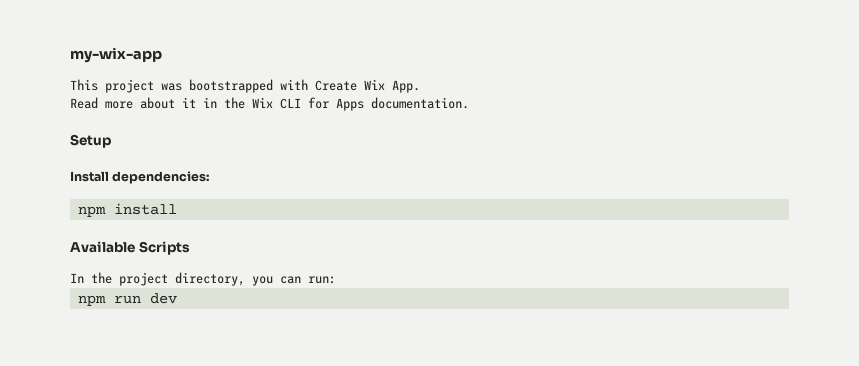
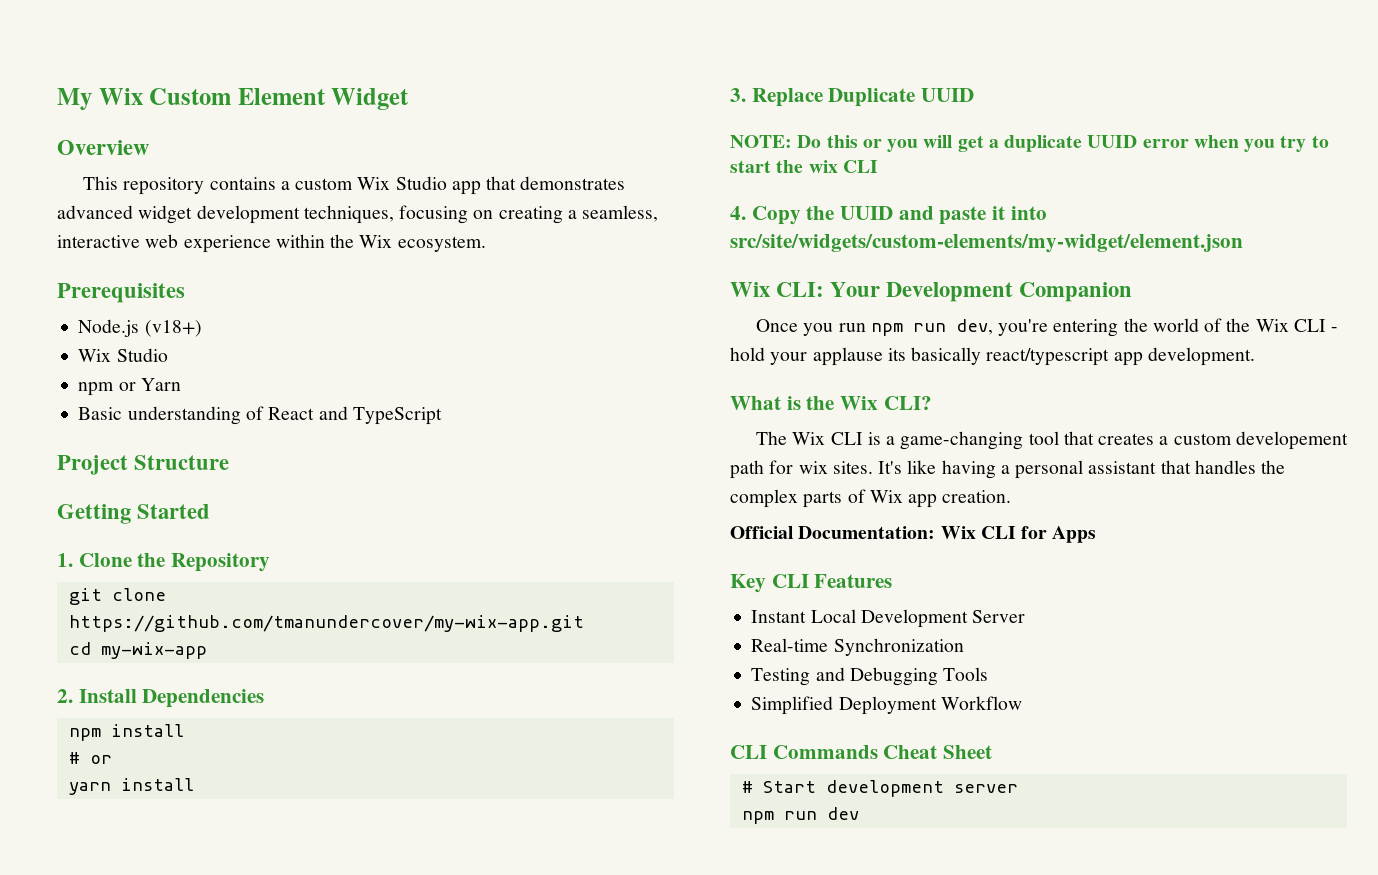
[70,47,162,63] [70,79,420,93] [70,97,469,111] [70,134,111,148] [70,171,210,184] [77,203,177,217] [70,241,190,255] [70,272,336,286] my-wix-app // This project was bootstrapped with Create Wix App. // Read more about it in the Wix CLI for Apps documentation. // Setup // Install dependencies: // npm install // Available Scripts // In the project directory, you can run: -> [57,88,410,110] [57,140,149,155] [83,176,626,195] [57,205,659,224] [57,234,486,253] [57,283,185,303] [78,319,202,337] [78,348,168,362] [78,378,181,396] [78,406,442,425] [57,455,230,475] [57,504,211,524] [57,553,271,572] [68,588,166,605] [68,615,584,632] [68,642,207,659] [57,689,265,708] [68,724,184,741] [68,752,112,764] [68,778,194,795] [730,88,975,107] [730,135,1329,152] [730,160,878,173] [730,206,1047,225] [730,234,1243,253] [730,282,1133,302] [756,318,1339,337] [730,347,1255,366] [730,396,932,410] [756,431,1348,450] [730,460,1286,479] [730,489,1012,508] [730,526,1097,543] [730,574,893,593] [751,609,1026,628] [751,638,964,656] [751,667,989,686] [751,696,1022,715] [730,745,993,759] [741,780,1018,797] My Wix Custom Element Widget // Overview // This repository contains a custom Wix Studio app that demonstrates advanced widget development techniques, focusing on creating a seamless, interactive web experience within the Wix ecosystem. // Prerequisites // Node.js (v18+) // Wix Studio // npm or Yarn // Basic understanding of React and TypeScript // Project Structure // Getting Started // 1. Clone the Repository // git clone https://github.com/tmanundercover/my-wix-app.git // cd my-wix-app // 2. Install Dependencies // npm install // # or // yarn install // 3. Replace Duplicate UUID // NOTE: Do this or you will get a duplicate UUID error when you try to start the wix CLI // 4. Copy the UUID and paste it into src/site/widgets/custom-elements/my-widget/element.json // Wix CLI: Your Development Companion // Once you run npm run dev, you're entering the world of the Wix CLI - hold your applause its basically react/typescript app development. // What is the Wix CLI? // The Wix CLI is a game-changing tool that creates a custom developement path for wix sites. It's like having a personal assistant that handles the complex parts of Wix app creation. // Official Documentation: Wix CLI for Apps // Key CLI Features // Instant Local Development Server // Real-time Synchronization // Testing and Debugging Tools // Simplified Deployment Workflow // CLI Commands Cheat Sheet // # Start development server

